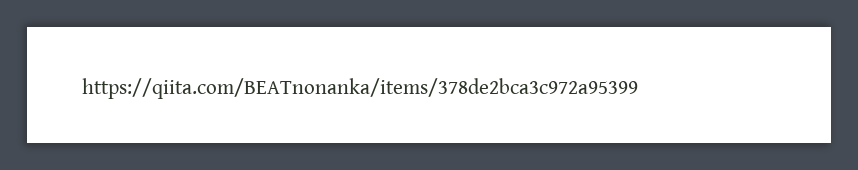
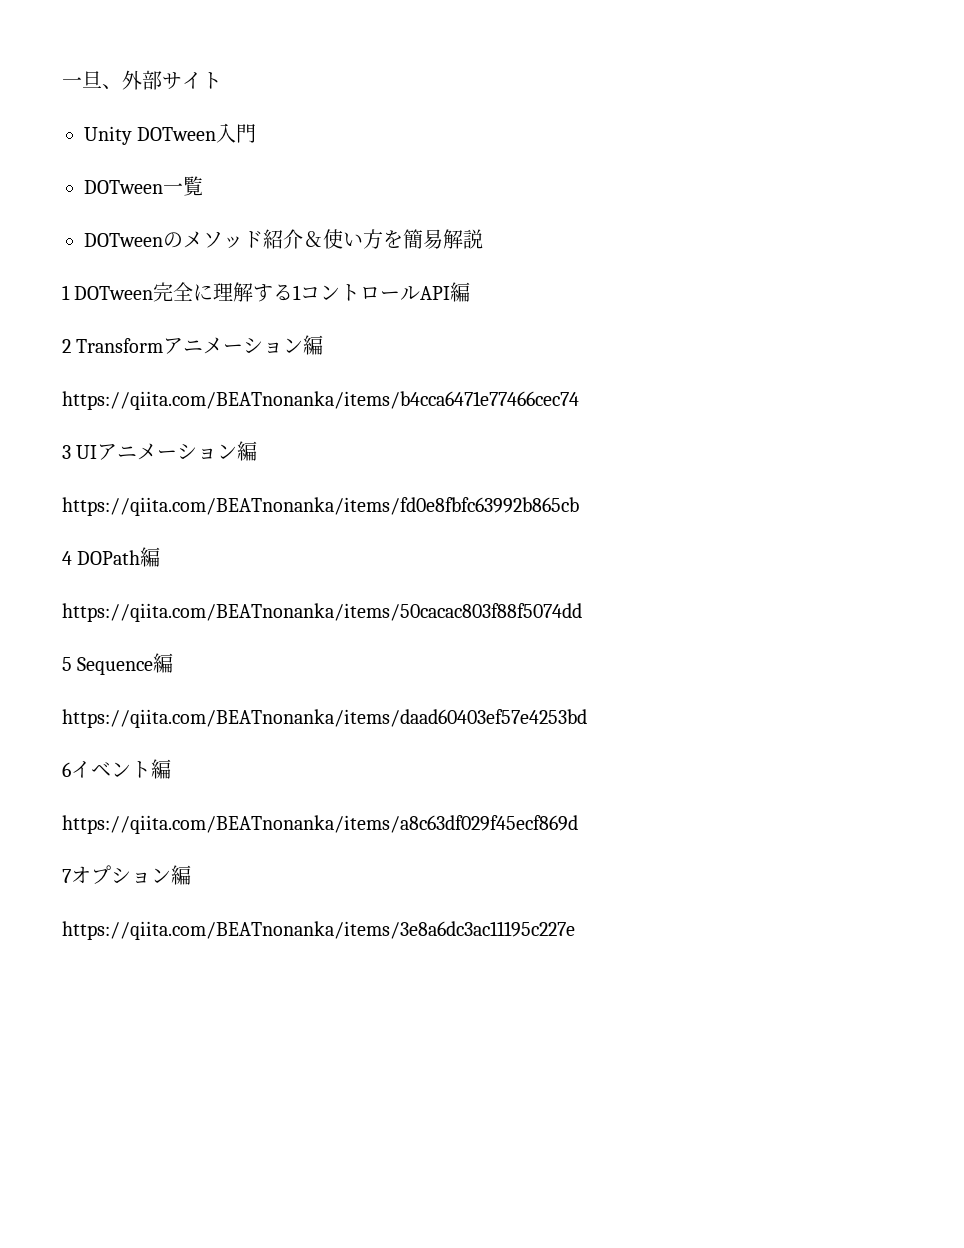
[82,78,638,99] https://qiita.com/BEATnonanka/items/378de2bca3c972a95399 -> [62,70,222,90] [84,123,257,145] [84,176,203,196] [84,229,483,249] [62,282,471,302] [62,335,324,355] [62,391,579,410] [62,441,258,461] [62,497,579,516] [62,547,161,567] [62,603,582,622] [62,653,174,675] [62,709,587,728] [62,759,171,779] [62,815,578,834] [62,865,191,885] [62,921,575,940] 一旦、外部サイト // Unity DOTween入門 // DOTween一覧 // DOTweenのメソッド紹介＆使い方を簡易解説 // 1 DOTween完全に理解する1コントロールAPI編 // 2 Transformアニメーション編 // https://qiita.com/BEATnonanka/items/b4cca6471e77466cec74 // 3 UIアニメーション編 // https://qiita.com/BEATnonanka/items/fd0e8fbfc63992b865cb // 4 DOPath編 // https://qiita.com/BEATnonanka/items/50cacac803f88f5074dd // 5 Sequence編 // https://qiita.com/BEATnonanka/items/daad60403ef57e4253bd // 6イベント編 // https://qiita.com/BEATnonanka/items/a8c63df029f45ecf869d // 7オプション編 // https://qiita.com/BEATnonanka/items/3e8a6dc3ac11195c227e

